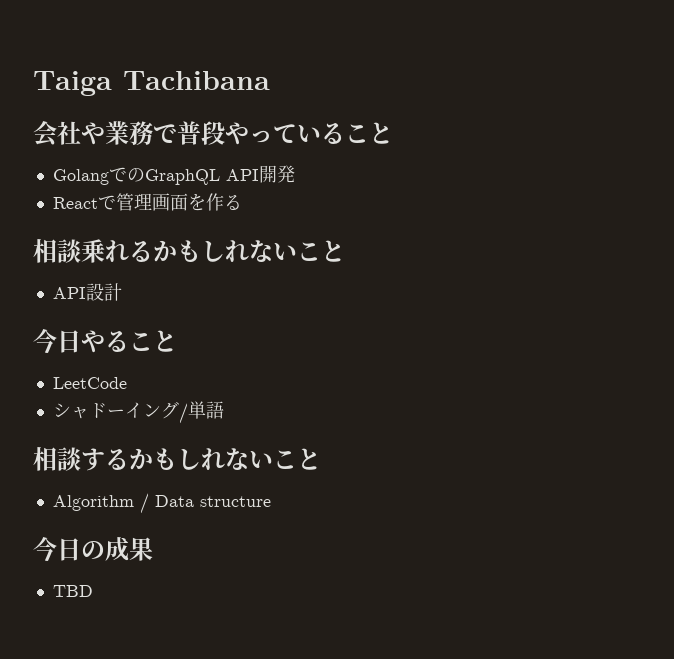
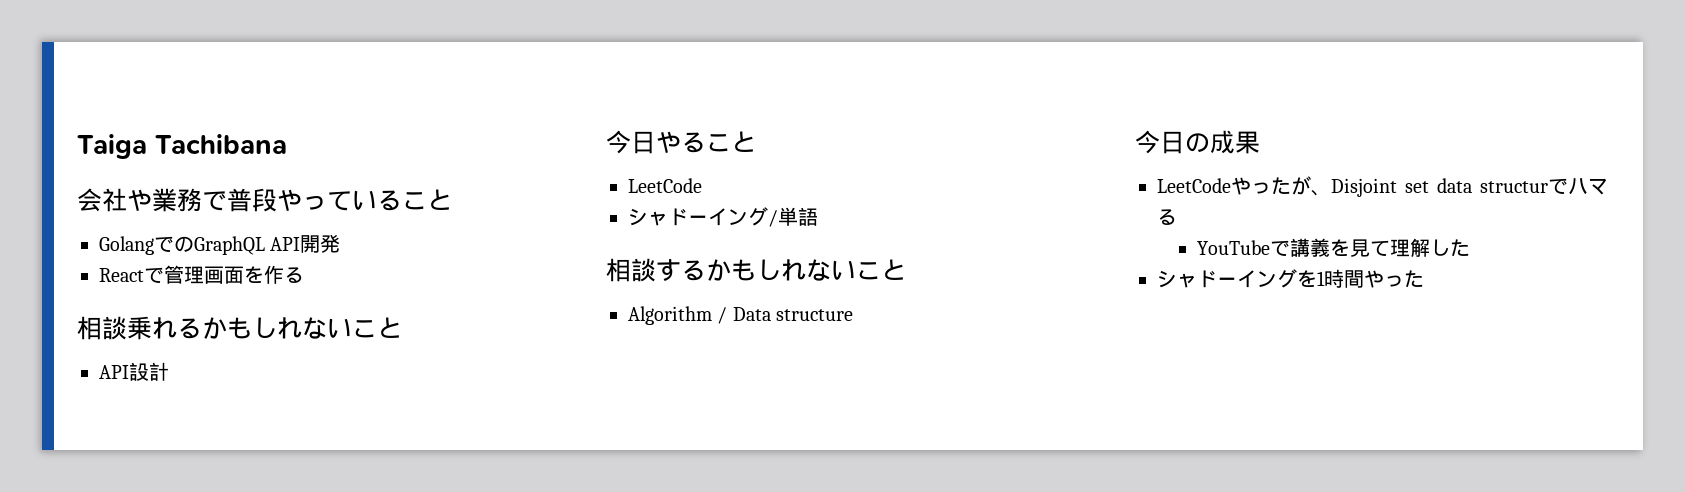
[52,585,93,597] TBD -> [1157,176,1608,197] [1157,209,1177,225] [1196,238,1470,257] [1157,269,1424,288] LeetCodeやったが、Disjoint set data structurでハマる // YouTubeで講義を見て理解した // シャドーイングを1時間やった

